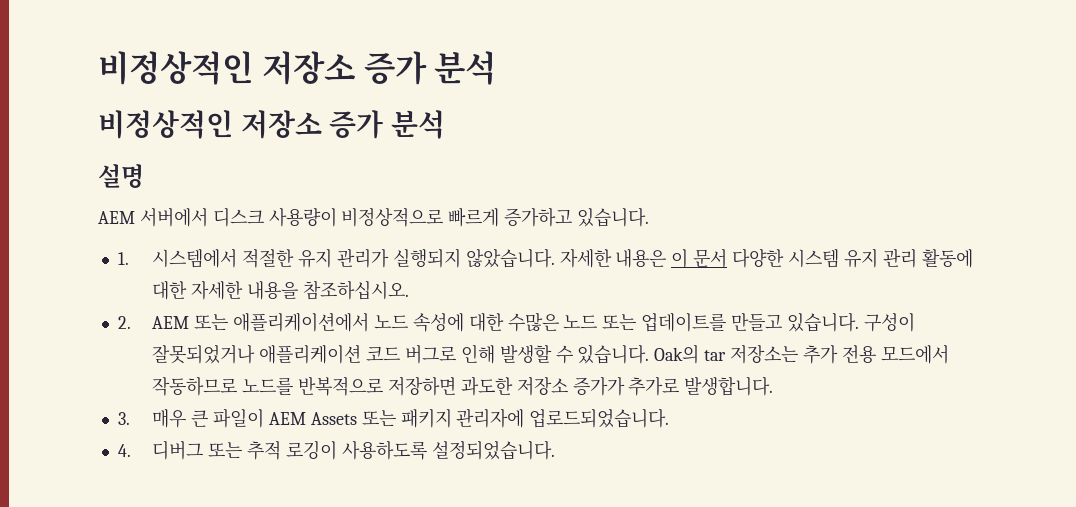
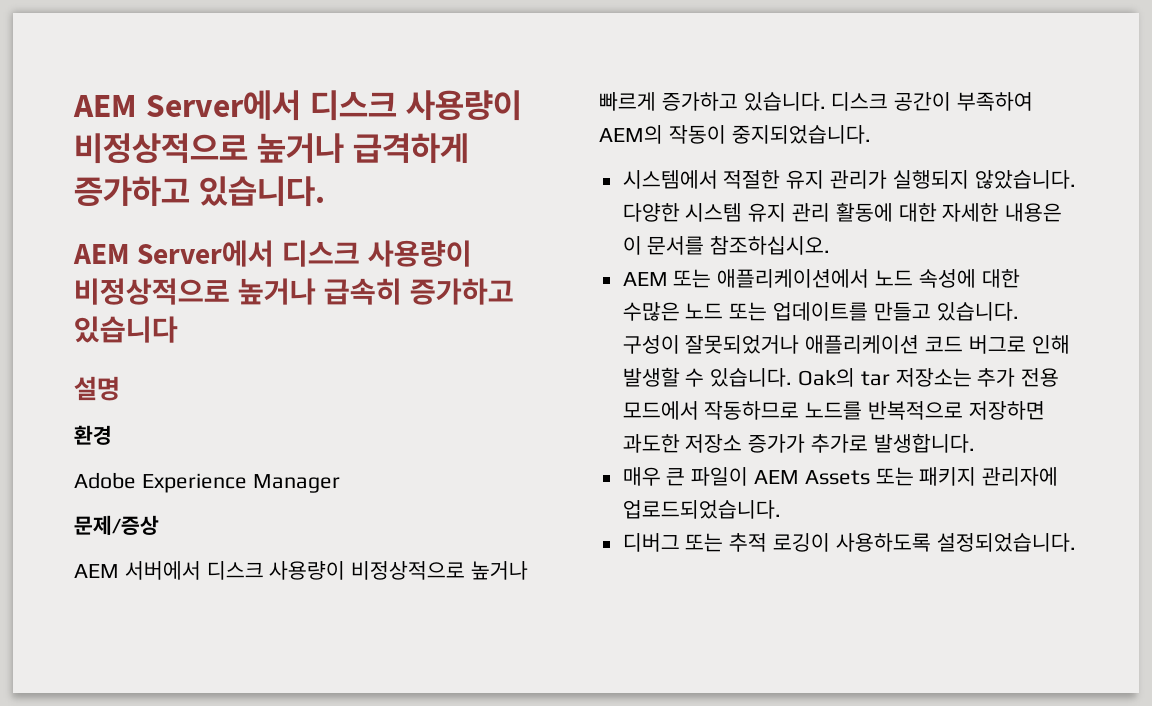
[98,51,497,85] [98,110,445,139] [98,164,144,188] 비정상적인 저장소 증가 분석 // 비정상적인 저장소 증가 분석 // 설명 -> [73,90,523,121] [74,133,470,164] [74,176,326,207] [73,240,472,267] [74,278,514,305] [74,316,178,343] [74,376,120,401] [74,425,112,445] [74,472,340,493] [74,515,159,535] AEM Server에서 디스크 사용량이 비정상적으로 높거나 급격하게 증가하고 있습니다. // AEM Server에서 디스크 사용량이 비정상적으로 높거나 급속히 증가하고 있습니다 // 설명 // 환경 // Adobe Experience Manager // 문제/증상
(444, 217) none -> [471,561,529,580] 높거나
[117,252,129,265] // 1. -> [831,92,1034,111] [599,125,871,144] 디스크 공간이 부족하여 AEM의 작동이 중지되었습니다. //
[559,248,728,268] 자세한 내용은 이 문서 -> (1076, 179) none
[247,281,299,300] 내용을 -> [1005,203,1063,222] [622,236,705,255] 내용은 이 문서를
[117,316,131,329] 2. -> (831, 245) none
[117,412,130,425] 3. -> (975, 443) none
[117,444,131,457] 4. -> (781, 509) none

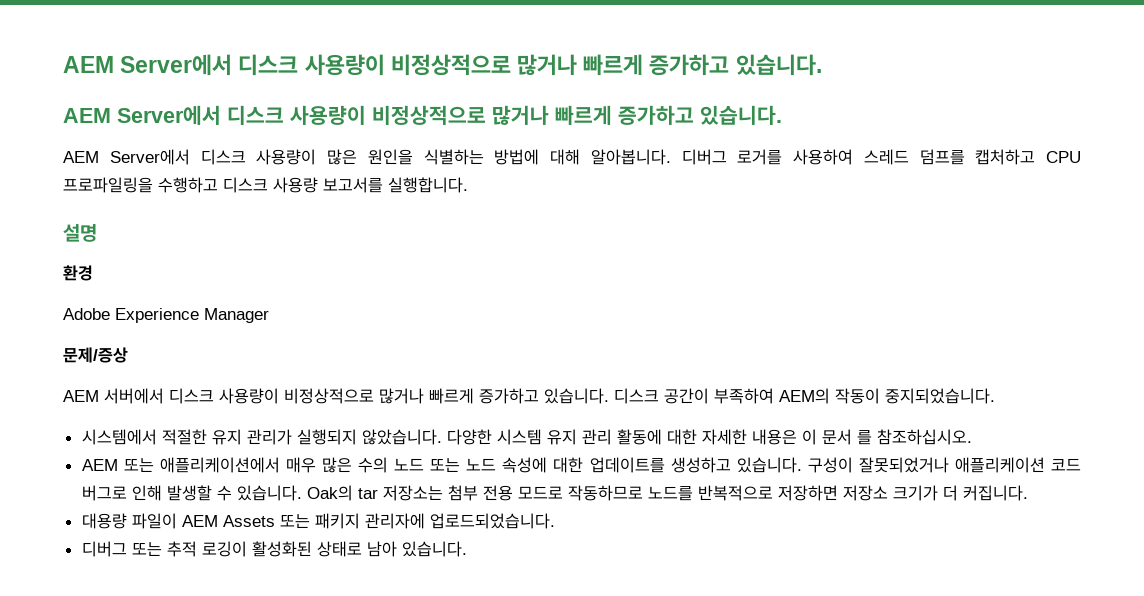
[73,90,523,121] [74,133,470,164] AEM Server에서 디스크 사용량이 비정상적으로 높거나 급격하게 -> [63,54,644,76] AEM Server에서 디스크 사용량이 비정상적으로 많거나 빠르게
[237,278,514,305] [74,316,178,343] 높거나 급속히 증가하고 있습니다 -> [492,105,782,125] [63,149,1081,165] [63,177,468,193] 많거나 빠르게 증가하고 있습니다. // AEM Server에서 디스크 사용량이 많은 원인을 식별하는 방법에 대해 알아봅니다. 디버그 로거를 사용하여 스레드 덤프를 캡처하고 CPU 프로파일링을 수행하고 디스크 사용량 보고서를 실행합니다.
[471,561,529,580] 높거나 -> [379,388,424,404] 많거나
[647,236,705,255] 문서를 -> [821,429,872,445] 문서 를
[875,269,1020,288] [622,302,931,321] 노드 속성에 대한 수많은 노드 또는 업데이트를 만들고 -> [285,457,731,473] 매우 많은 수의 노드 또는 노드 속성에 대한 업데이트를 생성하고
[977,368,1060,387] [622,401,699,420] 추가 전용 모드에서 -> [447,485,563,501] 첨부 전용 모드로
[622,433,975,453] [622,467,686,486] 과도한 저장소 증가가 추가로 발생합니다. // 매우 큰 -> [842,485,1028,501] [81,513,127,529] 저장소 크기가 더 커집니다. // 대용량
[835,533,1076,552] 사용하도록 설정되었습니다. -> [251,541,467,557] 활성화된 상태로 남아 있습니다.

